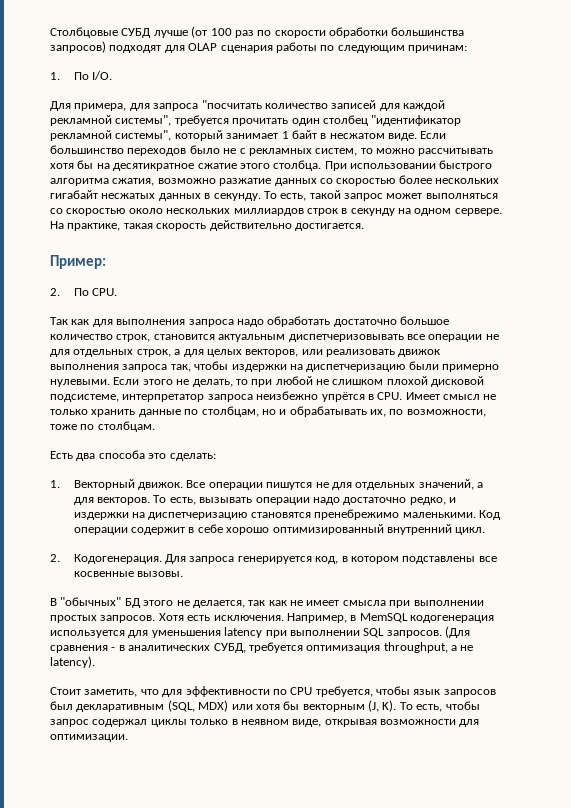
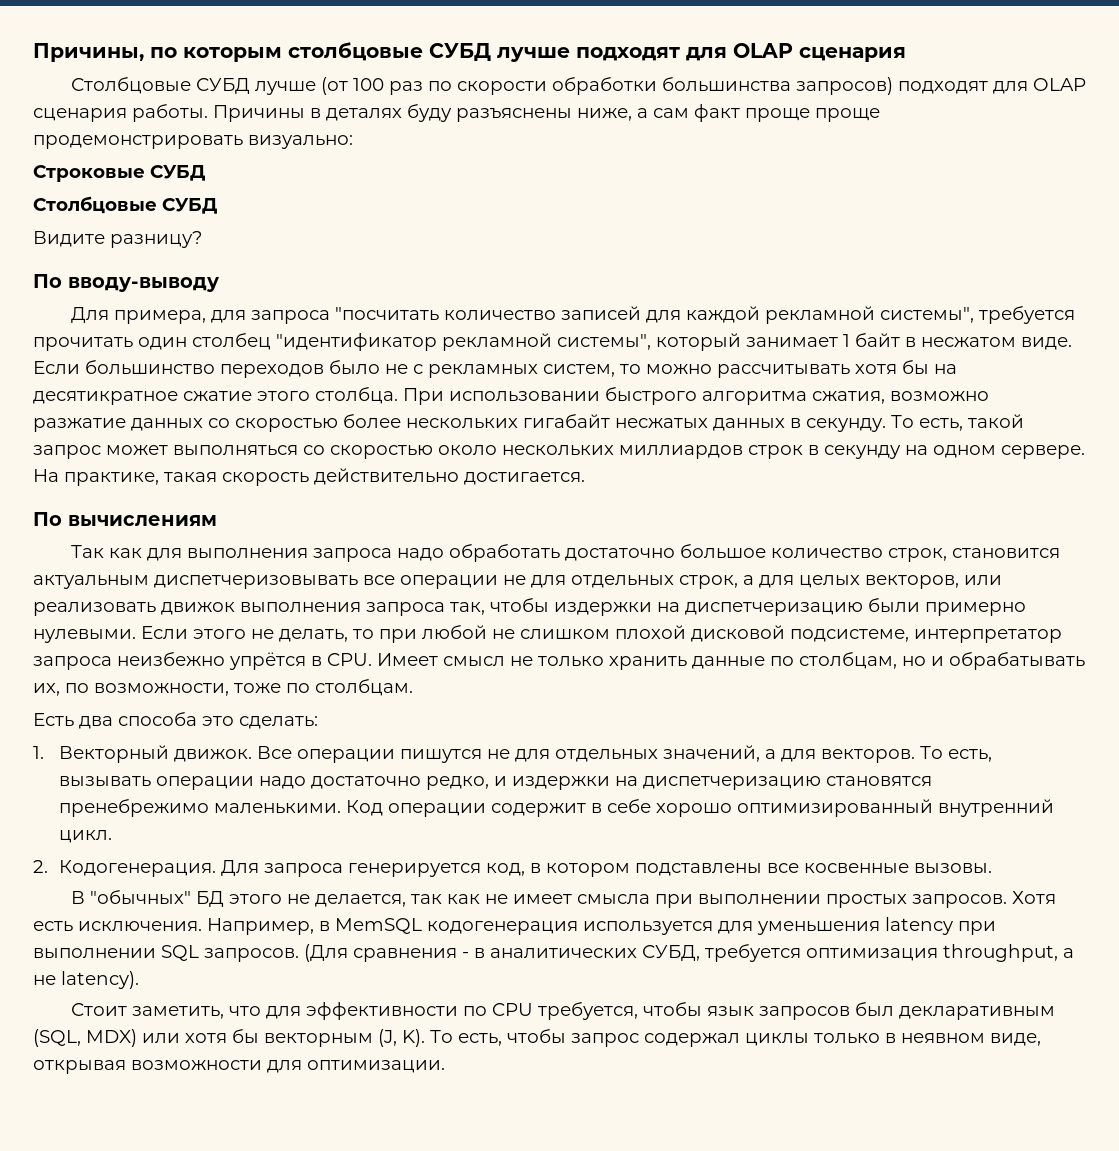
(50, 32) none -> [33,42,906,62] Причины, по которым столбцовые СУБД лучше подходят для OLAP сценария //
[275,42,467,53] [50,71,113,80] работы по следующим причинам: // 1. По I/O. -> [132,104,880,122] [33,135,353,149] [33,165,205,182] [33,196,217,214] [33,231,202,248] [33,274,219,292] работы. Причины в деталях буду разъяснены ниже, а сам факт проще проще продемонстрировать визуально: // Строковые СУБД // Столбцовые СУБД // Видите разницу? // По вводу-выводу
[50,255,106,269] [50,288,118,296] Пример: // 2. По CPU. -> [33,512,217,526] По вычислениям

